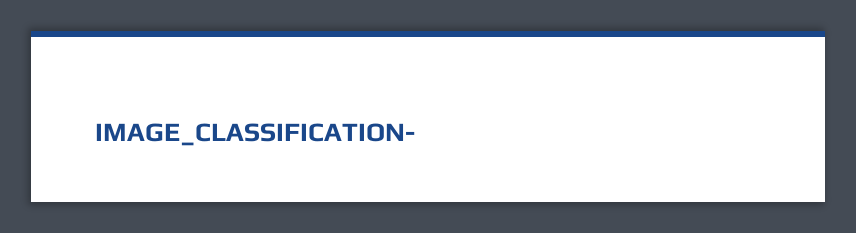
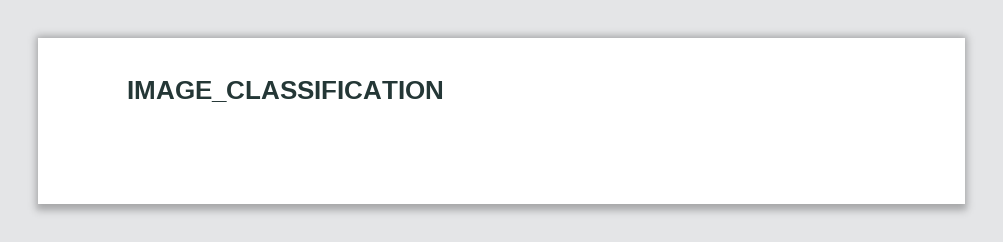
[95,123,415,146] IMAGE_CLASSIFICATION- -> [127,81,444,102] IMAGE_CLASSIFICATION

